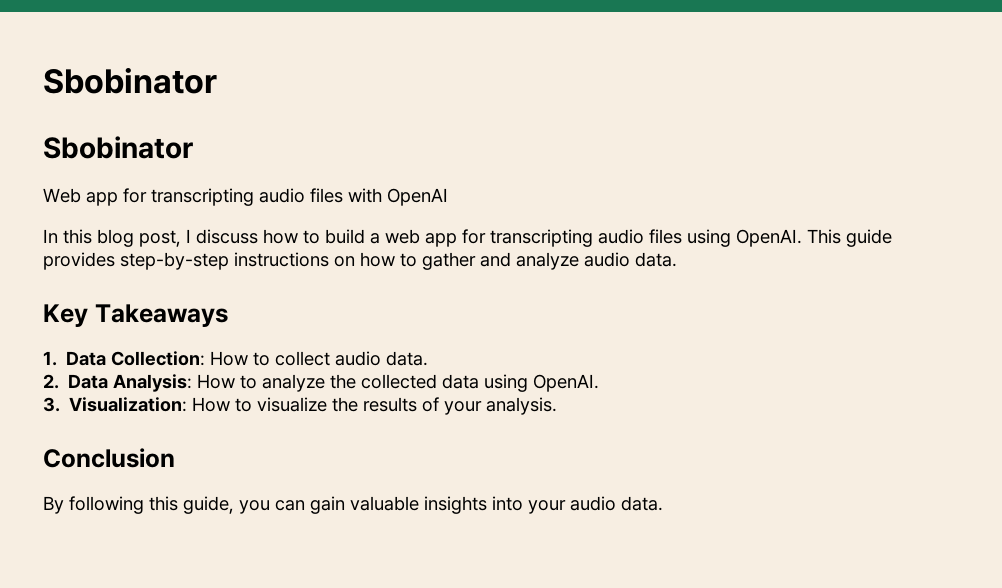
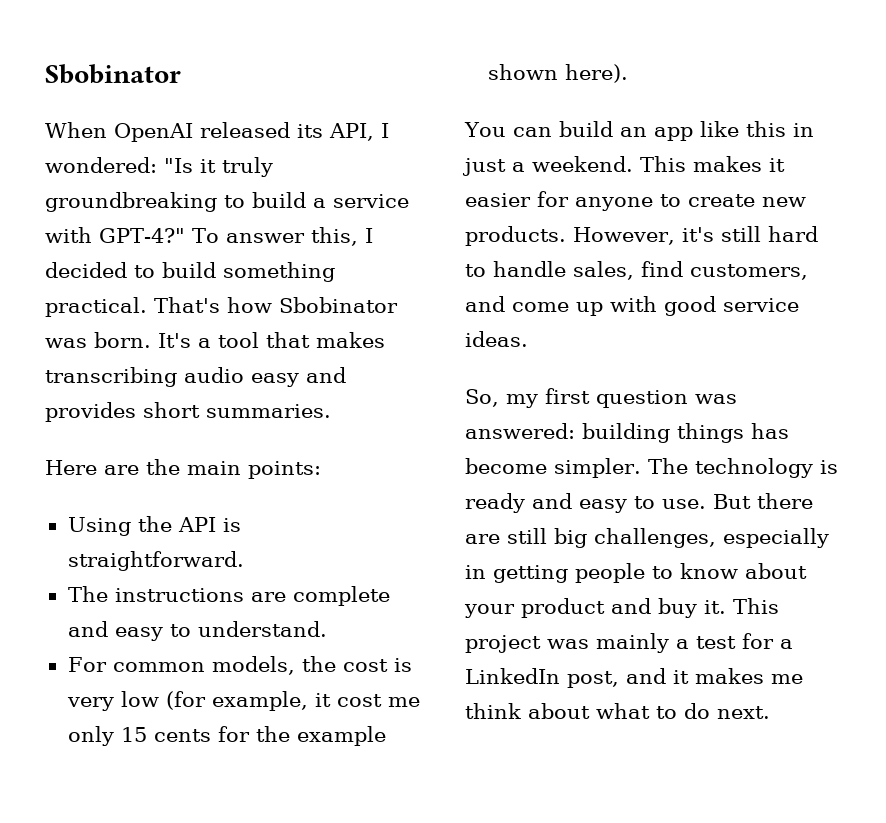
[43,67,217,94] [43,136,193,159] [43,188,448,206] [43,229,892,247] [43,252,677,270] [43,304,228,327] [43,351,429,366] [43,374,600,392] [43,397,558,415] [43,448,175,468] [43,496,663,514] Sbobinator // Sbobinator // Web app for transcripting audio files with OpenAI // In this blog post, I discuss how to build a web app for transcripting audio files using OpenAI. This guide provides step-by-step instructions on how to gather and analyze audio data. // Key Takeaways // 1. Data Collection: How to collect audio data. // 2. Data Analysis: How to analyze the collected data using OpenAI. // 3. Visualization: How to visualize the results of your analysis. // Conclusion // By following this guide, you can gain valuable insights into your audio data. -> [45,64,181,84] [45,122,389,142] [45,157,273,177] [45,192,409,212] [45,227,373,246] [45,262,335,282] [45,297,398,317] [45,332,385,348] [45,367,346,387] [45,402,331,422] [45,459,321,479] [67,516,241,536] [67,551,244,571] [67,586,390,606] [67,621,327,641] [67,656,412,675] [66,691,420,711] [67,726,386,746] [487,64,628,83] [464,121,814,141] [462,156,785,176] [465,191,806,211] [465,226,818,246] [465,261,808,280] [465,296,799,316] [465,331,528,347] [465,388,737,408] [465,423,789,443] [465,458,838,478] [465,493,813,513] [465,528,829,548] [465,563,807,583] [464,598,779,618] [465,633,793,653] [465,668,803,688] [465,703,770,719] Sbobinator // When OpenAI released its API, I wondered: "Is it truly groundbreaking to build a service with GPT-4?" To answer this, I decided to build something practical. That's how Sbobinator was born. It's a tool that makes transcribing audio easy and provides short summaries. // Here are the main points: // Using the API is straightforward. // The instructions are complete and easy to understand. // For common models, the cost is very low (for example, it cost me only 15 cents for the example shown here). // You can build an app like this in just a weekend. This makes it easier for anyone to create new products. However, it's still hard to handle sales, find customers, and come up with good service ideas. // So, my first question was answered: building things has become simpler. The technology is ready and easy to use. But there are still big challenges, especially in getting people to know about your product and buy it. This project was mainly a test for a LinkedIn post, and it makes me think about what to do next.

